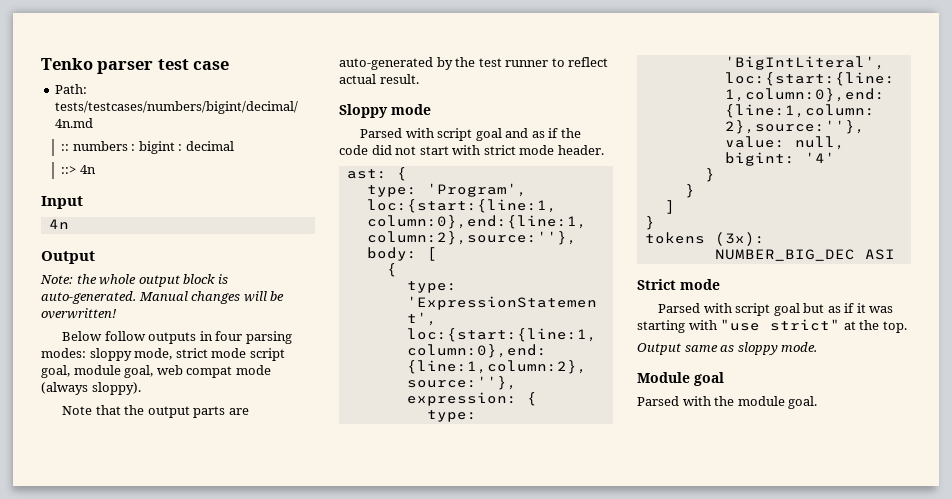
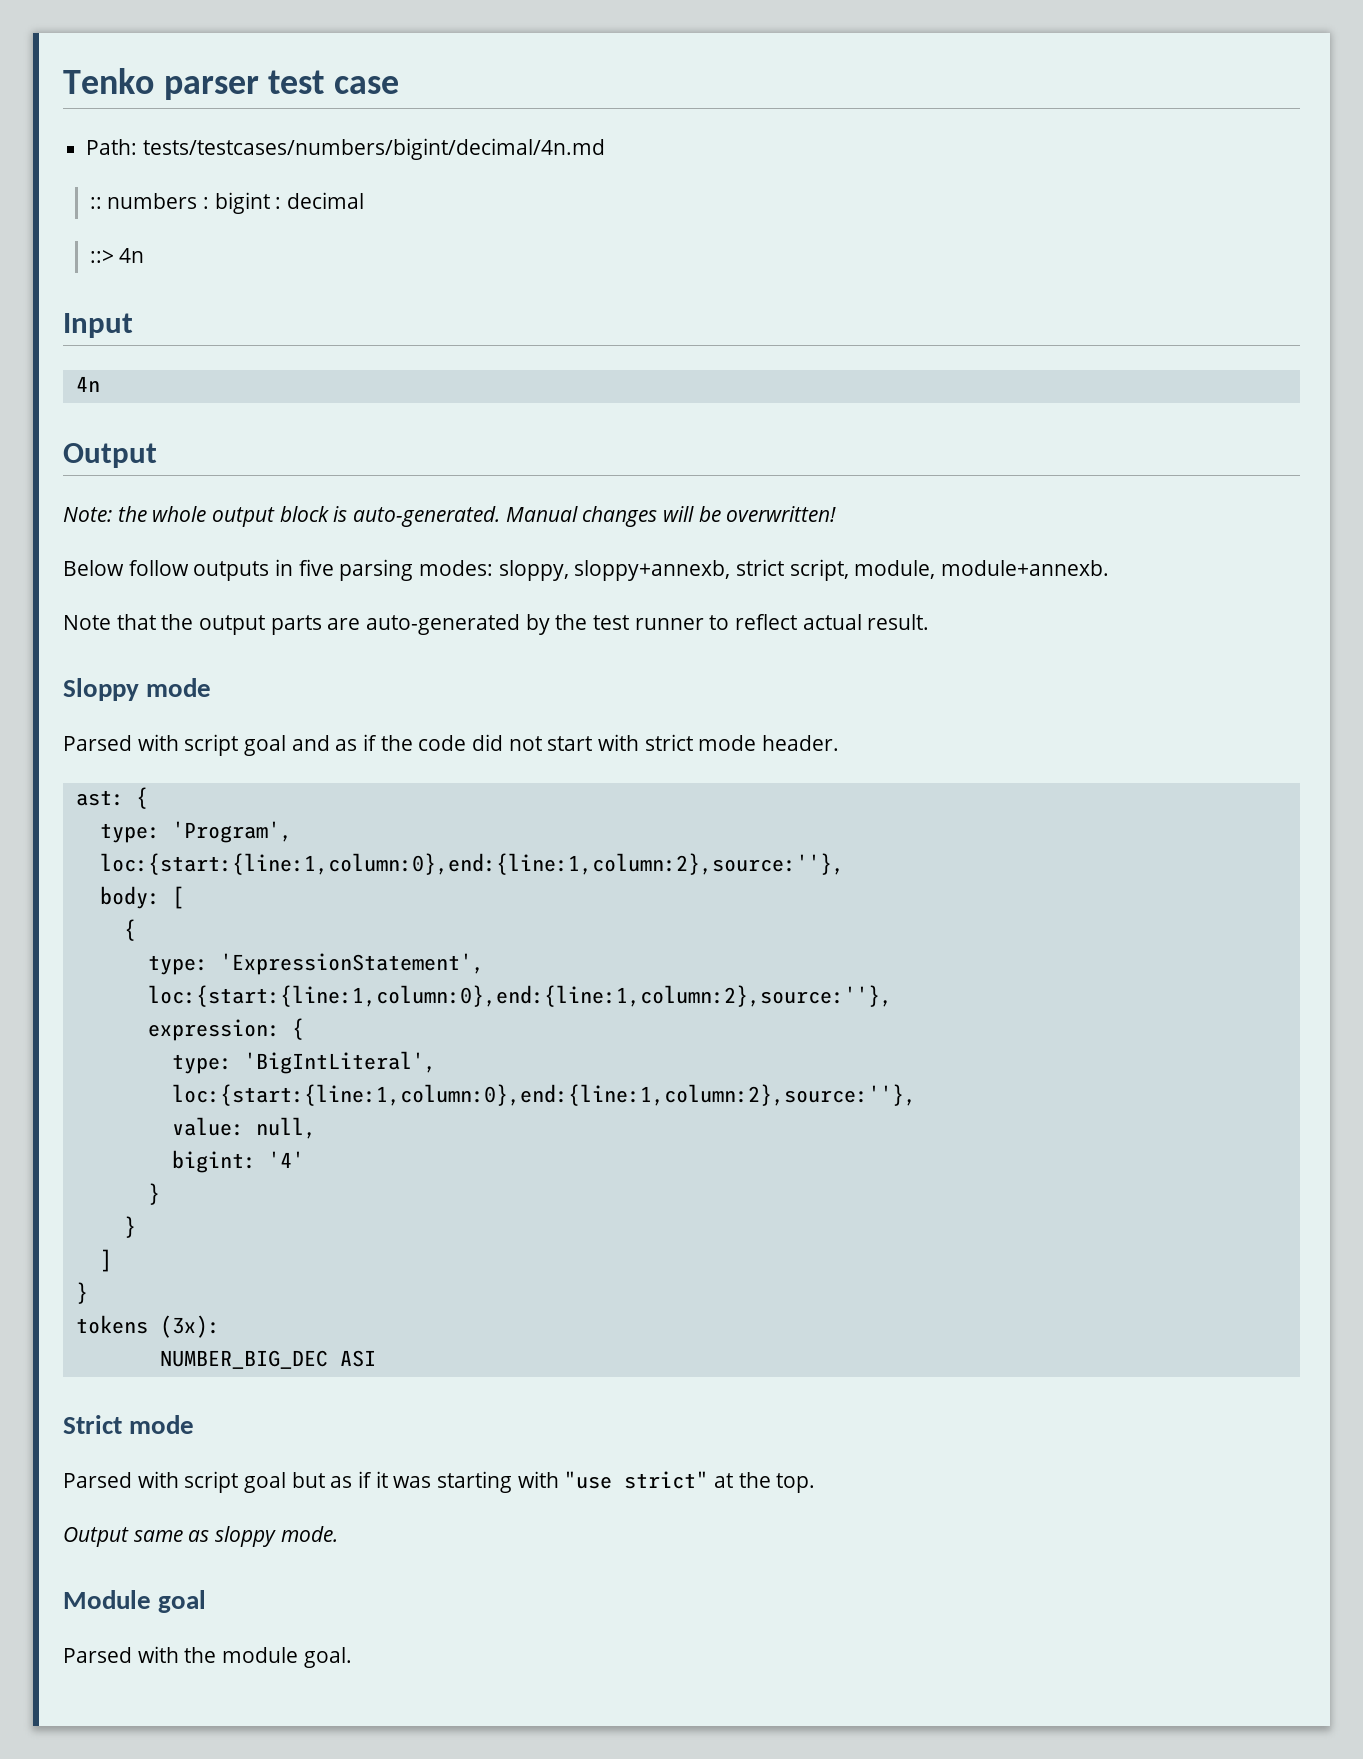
[215,331,243,341] four -> [298,559,334,576] five
[89,348,285,361] [41,365,271,378] [41,382,141,395] sloppy mode, strict mode script goal, module goal, web compat mode (always sloppy). -> [498,559,1110,581] sloppy, sloppy+annexb, strict script, module, module+annexb.

